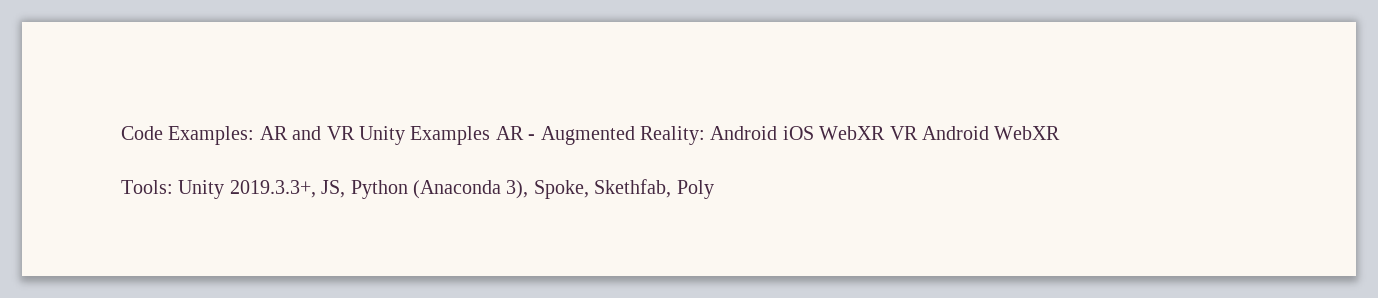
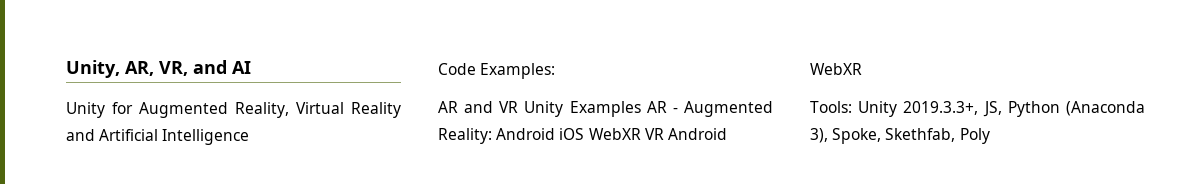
(121, 133) none -> [66,60,251,78] [66,102,401,118] [66,129,250,145] Unity, AR, VR, and AI // Unity for Augmented Reality, Virtual Reality and Artificial Intelligence //
(255, 135) none -> (556, 71) //

